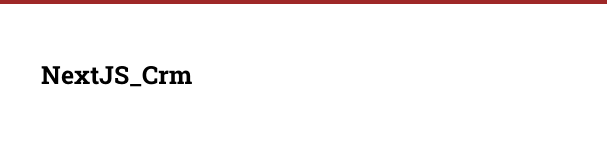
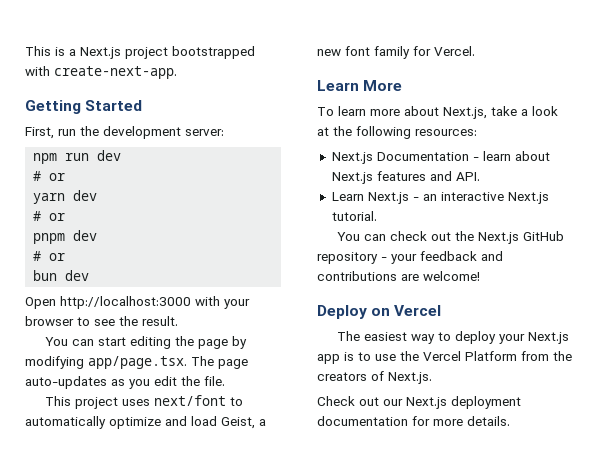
[41,65,192,87] NextJS_Crm -> [25,46,255,59] [25,66,177,79] [25,100,143,114] [25,126,224,139] [33,150,122,164] [33,171,66,181] [33,190,98,204] [33,211,66,221] [33,230,98,244] [33,251,66,261] [33,270,90,281] [25,296,250,309] [25,316,178,326] [45,336,248,349] [25,356,248,369] [25,376,225,389] [45,395,244,409] [25,416,266,429] [317,46,475,59] [317,80,403,91] [317,106,558,119] [317,126,477,139] [331,151,550,164] [331,171,480,184] [331,192,549,204] [331,211,377,221] [337,231,565,244] [317,251,503,264] [317,271,480,281] [317,305,442,319] [337,331,570,344] [317,351,572,364] [317,371,432,384] [317,396,521,409] [317,416,510,426] This is a Next.js project bootstrapped with create-next-app. // Getting Started // First, run the development server: // npm run dev // # or // yarn dev // # or // pnpm dev // # or // bun dev // Open http://localhost:3000 with your browser to see the result. // You can start editing the page by modifying app/page.tsx. The page auto-updates as you edit the file. // This project uses next/font to automatically optimize and load Geist, a new font family for Vercel. // Learn More // To learn more about Next.js, take a look at the following resources: // Next.js Documentation - learn about Next.js features and API. // Learn Next.js - an interactive Next.js tutorial. // You can check out the Next.js GitHub repository - your feedback and contributions are welcome! // Deploy on Vercel // The easiest way to deploy your Next.js app is to use the Vercel Platform from the creators of Next.js. // Check out our Next.js deployment documentation for more details.

